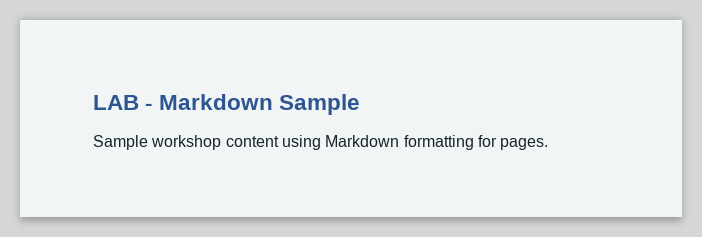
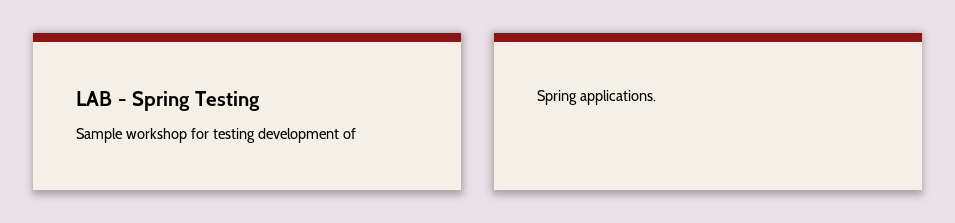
[159,94,361,115] Markdown Sample -> [132,91,260,111] Spring Testing
[225,135,549,150] content using Markdown formatting for pages. -> [190,128,356,143] [537,90,656,105] for testing development of Spring applications.

